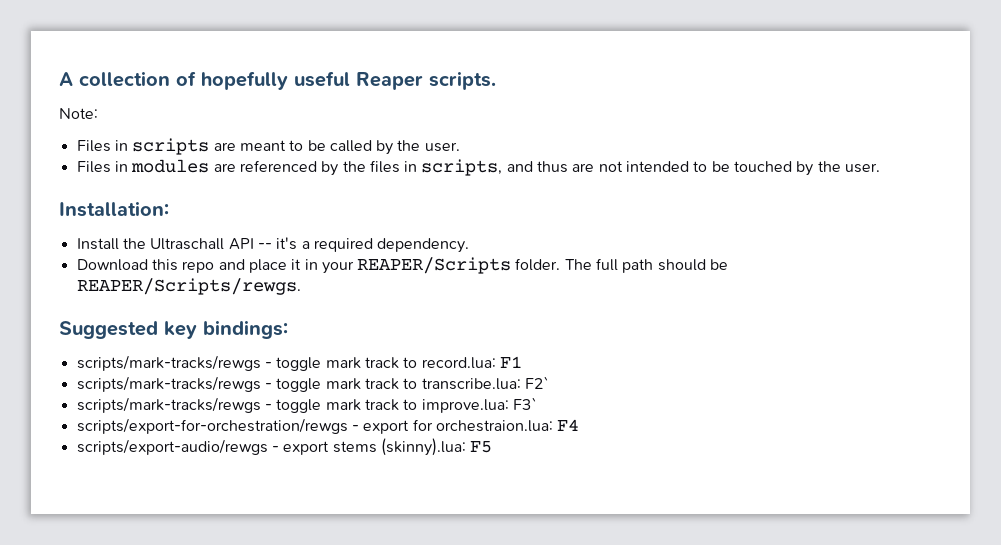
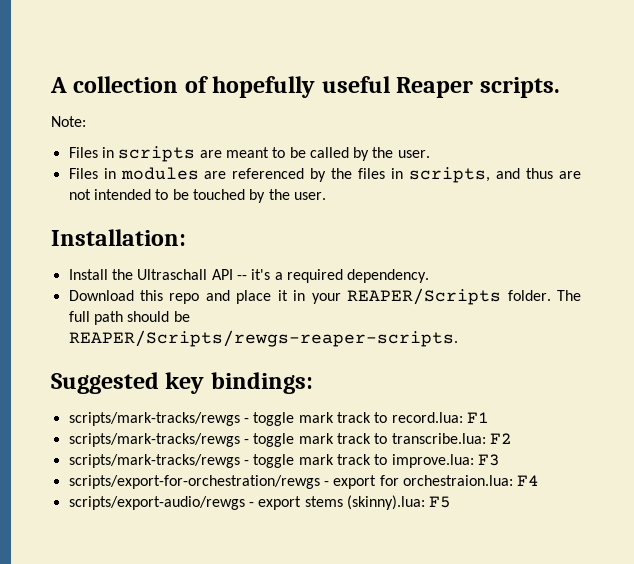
[76,278,301,295] REAPER/Scripts/rewgs. -> [68,330,458,347] REAPER/Scripts/rewgs-reaper-scripts.
[524,376,549,389] F2` -> [489,433,512,444] F2
[512,397,537,410] F3` -> [477,454,500,466] F3

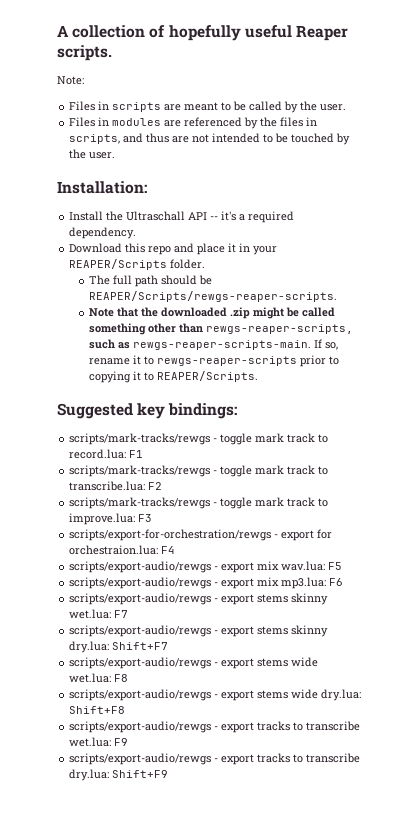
(551, 295) none -> (206, 264) //
(458, 338) none -> [89,307,336,319] [89,323,354,335] [89,339,339,350] [89,355,340,367] [89,371,259,383] // Note that the downloaded .zip might be called something other than rewgs-reaper-scripts, such as rewgs-reaper-scripts-main. If so, rename it to rewgs-reaper-scripts prior to copying it to REAPER/Scripts.
[304,495,452,510] stems (skinny).lua: F5 -> [257,561,343,571] [69,577,344,589] [69,593,329,605] [69,609,129,619] [69,625,329,637] [69,641,169,653] [69,657,319,669] [69,673,129,683] [69,689,362,701] [69,706,126,714] [69,721,361,733] [69,737,129,747] [69,753,361,765] [69,769,169,781] mix wav.lua: F5 // scripts/export-audio/rewgs - export mix mp3.lua: F6 // scripts/export-audio/rewgs - export stems skinny wet.lua: F7 // scripts/export-audio/rewgs - export stems skinny dry.lua: Shift+F7 // scripts/export-audio/rewgs - export stems wide wet.lua: F8 // scripts/export-audio/rewgs - export stems wide dry.lua: Shift+F8 // scripts/export-audio/rewgs - export tracks to transcribe wet.lua: F9 // scripts/export-audio/rewgs - export tracks to transcribe dry.lua: Shift+F9

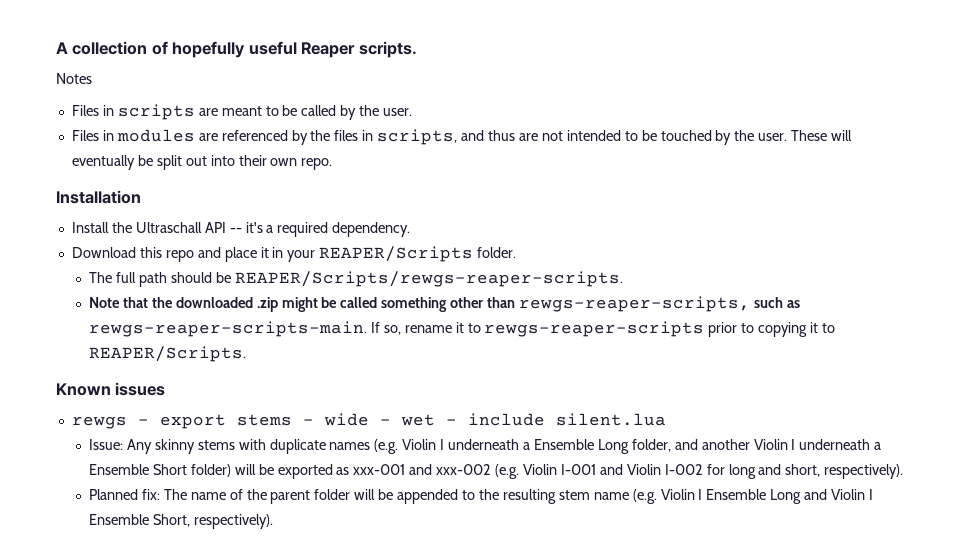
[57,76,84,85] Note: -> [56,73,92,84] Notes
[57,181,147,194] // Installation: -> [791,130,853,141] [71,155,333,170] [56,190,141,204] These will eventually be split out into their own repo. // Installation
[57,403,238,419] [69,433,329,445] [69,449,144,459] [69,465,329,477] [69,481,163,491] [69,497,329,509] [69,513,153,525] [69,529,333,541] [69,545,176,555] [69,561,343,573] [69,577,344,589] [69,593,329,605] [69,609,129,619] [69,625,329,637] [69,641,169,653] [69,657,319,669] [69,673,129,683] [69,689,362,701] [69,706,126,714] [69,721,361,733] [69,737,129,747] [69,753,361,765] [69,769,169,781] Suggested key bindings: // scripts/mark-tracks/rewgs - toggle mark track to record.lua: F1 // scripts/mark-tracks/rewgs - toggle mark track to transcribe.lua: F2 // scripts/mark-tracks/rewgs - toggle mark track to improve.lua: F3 // scripts/export-for-orchestration/rewgs - export for orchestraion.lua: F4 // scripts/export-audio/rewgs - export mix wav.lua: F5 // scripts/export-audio/rewgs - export mix mp3.lua: F6 // scripts/export-audio/rewgs - export stems skinny wet.lua: F7 // scripts/export-audio/rewgs - export stems skinny dry.lua: Shift+F7 // scripts/export-audio/rewgs - export stems wide wet.lua: F8 // scripts/export-audio/rewgs - export stems wide dry.lua: Shift+F8 // scripts/export-audio/rewgs - export tracks to transcribe wet.lua: F9 // scripts/export-audio/rewgs - export tracks to transcribe dry.lua: Shift+F9 -> [56,382,166,396] [71,413,666,429] [88,439,882,454] [88,464,904,479] [88,489,873,504] [88,514,273,529] Known issues // rewgs - export stems - wide - wet - include silent.lua // Issue: Any skinny stems with duplicate names (e.g. Violin I underneath a Ensemble Long folder, and another Violin I underneath a Ensemble Short folder) will be exported as xxx-001 and xxx-002 (e.g. Violin I-001 and Violin I-002 for long and short, respectively). // Planned fix: The name of the parent folder will be appended to the resulting stem name (e.g. Violin I Ensemble Long and Violin I Ensemble Short, respectively).

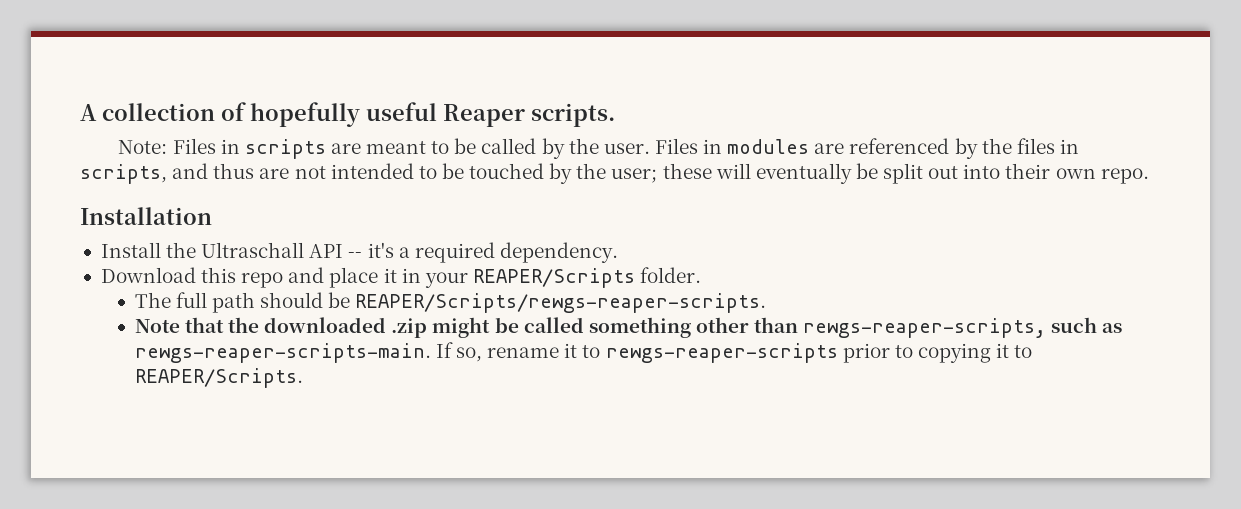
[56,73,92,84] Notes // -> [118,140,168,154] Note:
(413, 112) // -> (650, 148) none
[758,130,828,141] user. These -> [611,163,712,183] user; these
[56,382,166,396] [71,413,666,429] [88,439,882,454] [88,464,904,479] [88,489,873,504] [88,514,273,529] // Known issues // rewgs - export stems - wide - wet - include silent.lua // Issue: Any skinny stems with duplicate names (e.g. Violin I underneath a Ensemble Long folder, and another Violin I underneath a Ensemble Short folder) will be exported as xxx-001 and xxx-002 (e.g. Violin I-001 and Violin I-002 for long and short, respectively). // Planned fix: The name of the parent folder will be appended to the resulting stem name (e.g. Violin I Ensemble Long and Violin I Ensemble Short, respectively). -> (303, 378) none

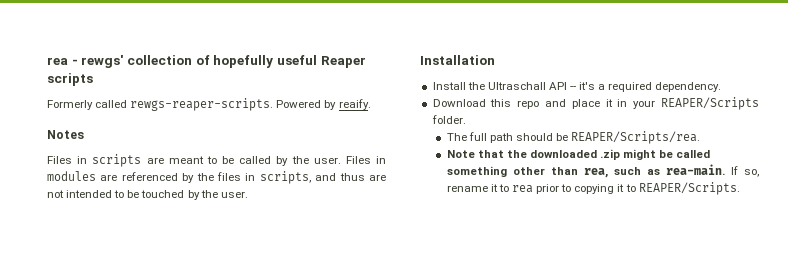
[80,104,97,121] A -> [47,55,124,68] rea - rewgs'
[531,103,615,127] [118,140,168,154] scripts. // Note: -> [47,73,93,86] [47,98,371,111] [47,130,84,139] scripts // Formerly called rewgs-reaper-scripts. Powered by reaify. // Notes //
[611,163,1149,184] user; these will eventually be split out into their own repo. -> [220,191,248,198] user.
[355,293,767,313] REAPER/Scripts/rewgs-reaper-scripts. -> [571,131,701,144] REAPER/Scripts/rea.
[803,318,1047,338] rewgs-reaper-scripts, -> [583,168,608,178] rea,
[134,343,431,363] rewgs-reaper-scripts-main. -> [665,164,725,175] rea-main.
[605,343,838,363] rewgs-reaper-scripts -> [511,185,533,193] rea

